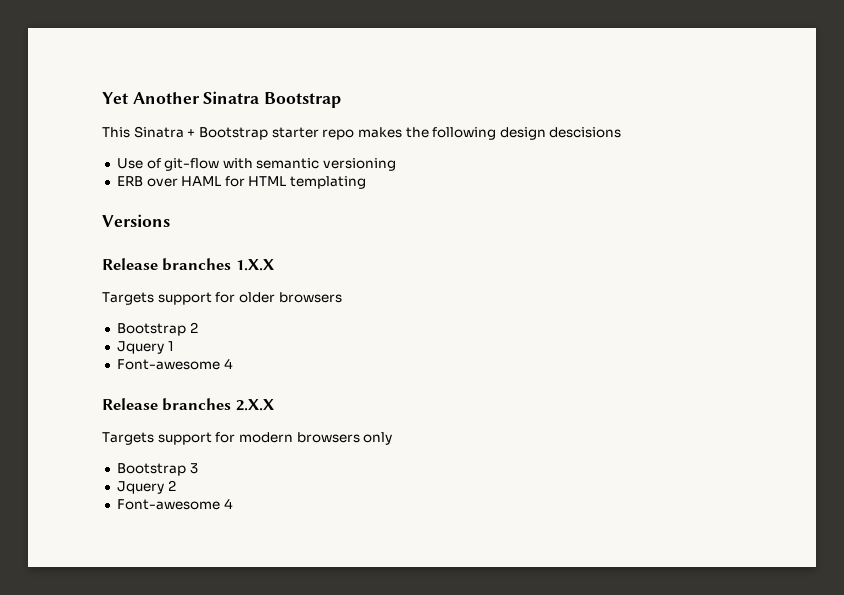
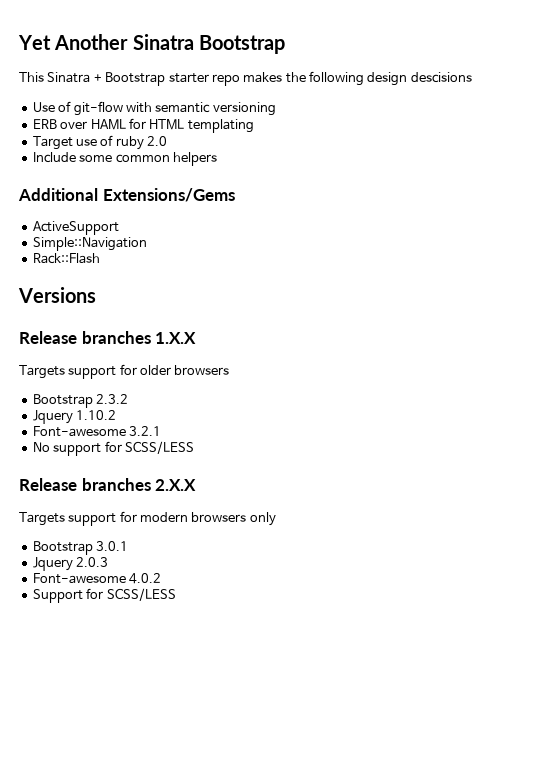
(367, 182) none -> [32,135,168,150] [32,152,217,166] [18,188,235,202] [32,221,119,235] [32,237,147,251] [32,253,100,264] // Target use of ruby 2.0 // Include some common helpers // Additional Extensions/Gems // ActiveSupport // Simple::Navigation // Rack::Flash
[189,322,198,333] [116,341,174,354] [116,358,233,370] 2 // Jquery 1 // Font-awesome 4 -> [96,394,129,404] [32,410,117,424] [32,426,162,437] [32,441,194,456] 2.3.2 // Jquery 1.10.2 // Font-awesome 3.2.1 // No support for SCSS/LESS
[189,463,198,474] [116,480,176,494] [116,498,233,510] 3 // Jquery 2 // Font-awesome 4 -> [96,541,129,551] [32,557,109,571] [32,573,162,584] [32,588,176,603] 3.0.1 // Jquery 2.0.3 // Font-awesome 4.0.2 // Support for SCSS/LESS

